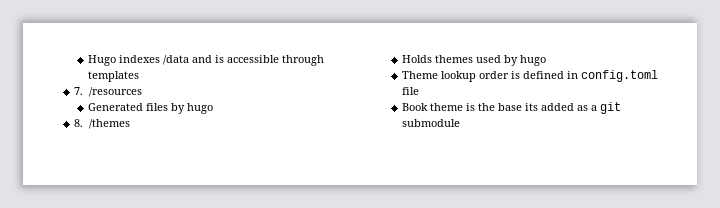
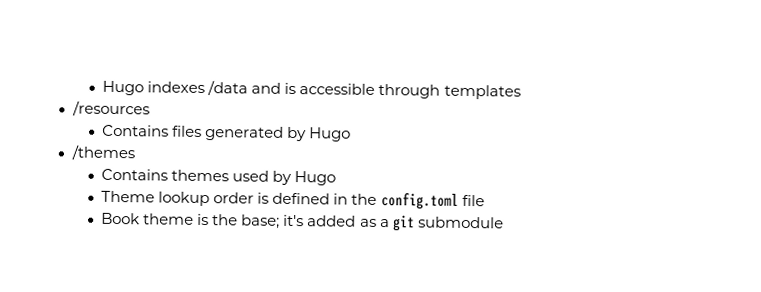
[74,87,84,95] 7. -> (521, 92) none
[87,103,213,114] [74,119,84,127] Generated files by hugo // 8. -> [102,124,352,142] Contains files generated by Hugo //
[401,55,432,63] Holds -> [101,168,169,181] Contains
[519,55,546,66] hugo -> [294,171,337,186] Hugo
(578, 75) none -> [351,193,378,205] the
[497,103,538,111] base its -> [241,214,305,229] base; it's

